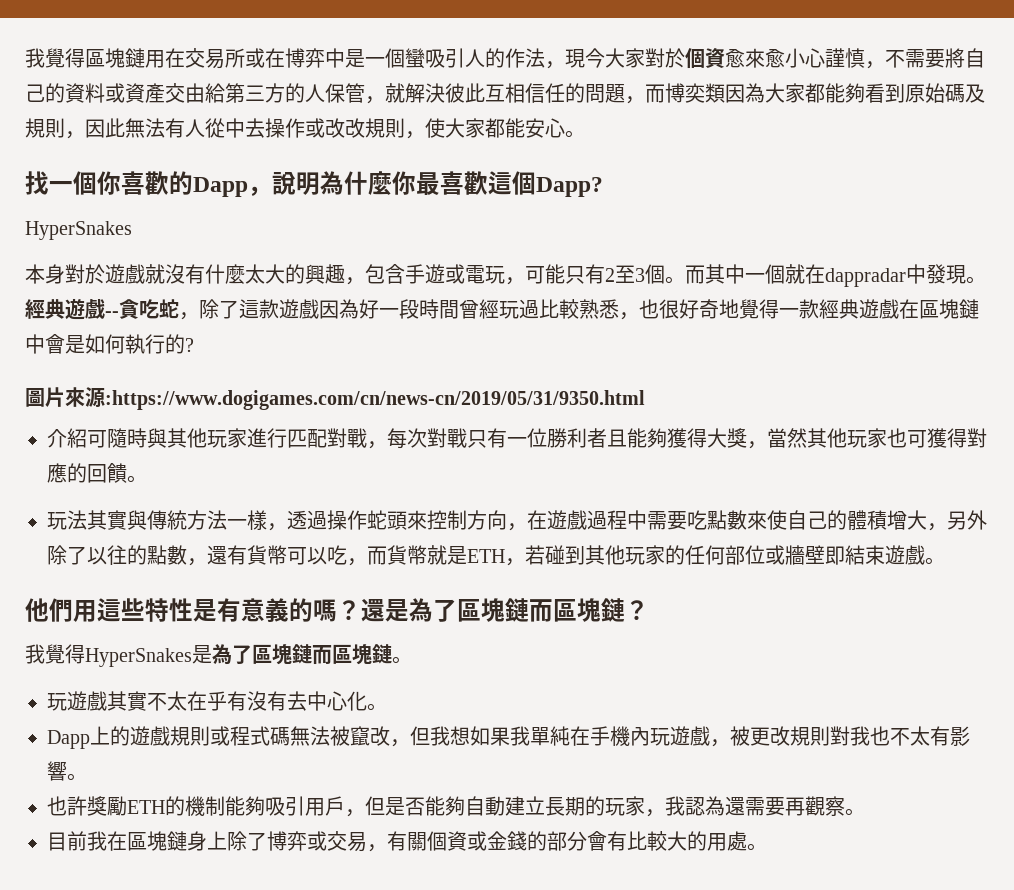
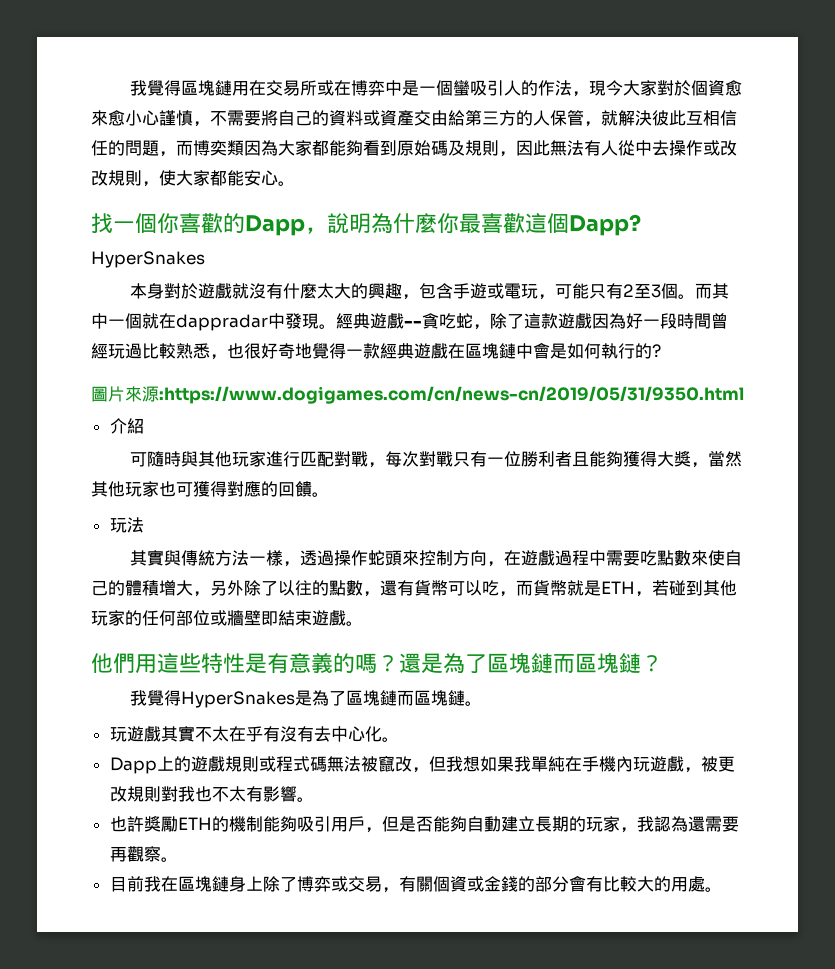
(87, 438) none -> (144, 426) //
(87, 520) none -> (144, 525) //

